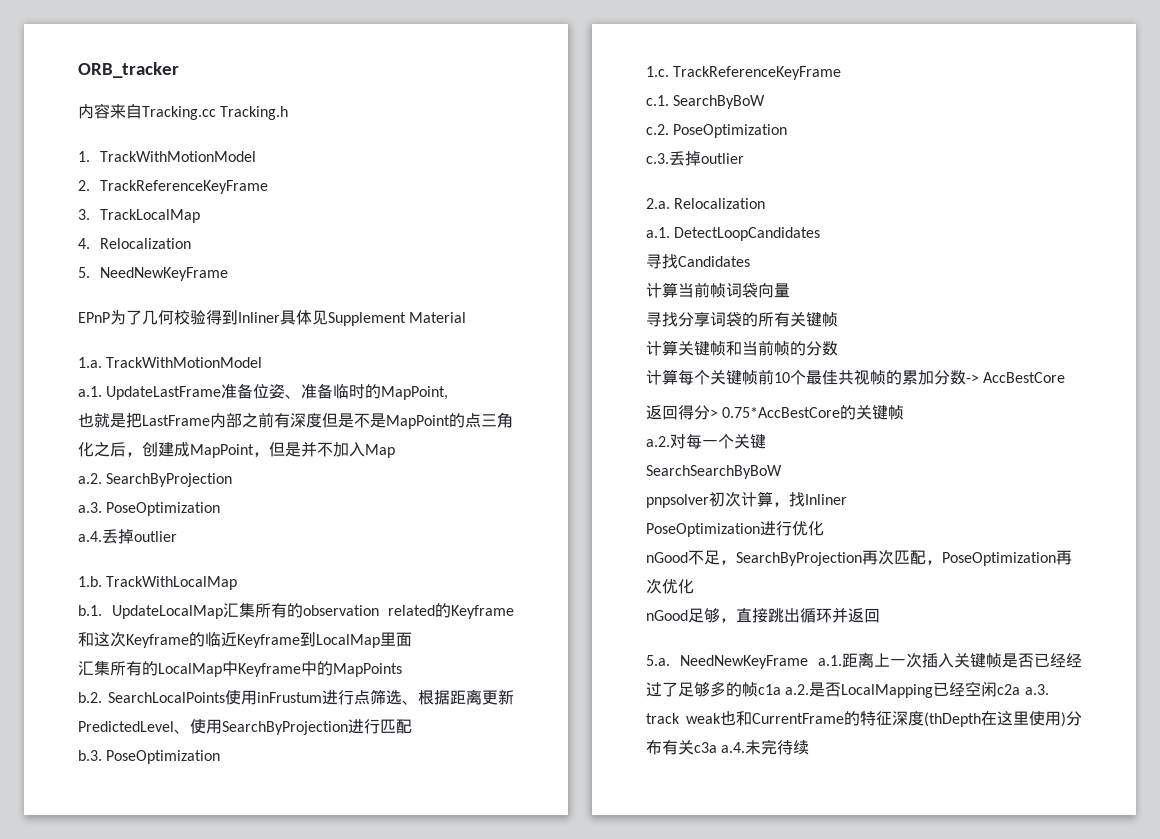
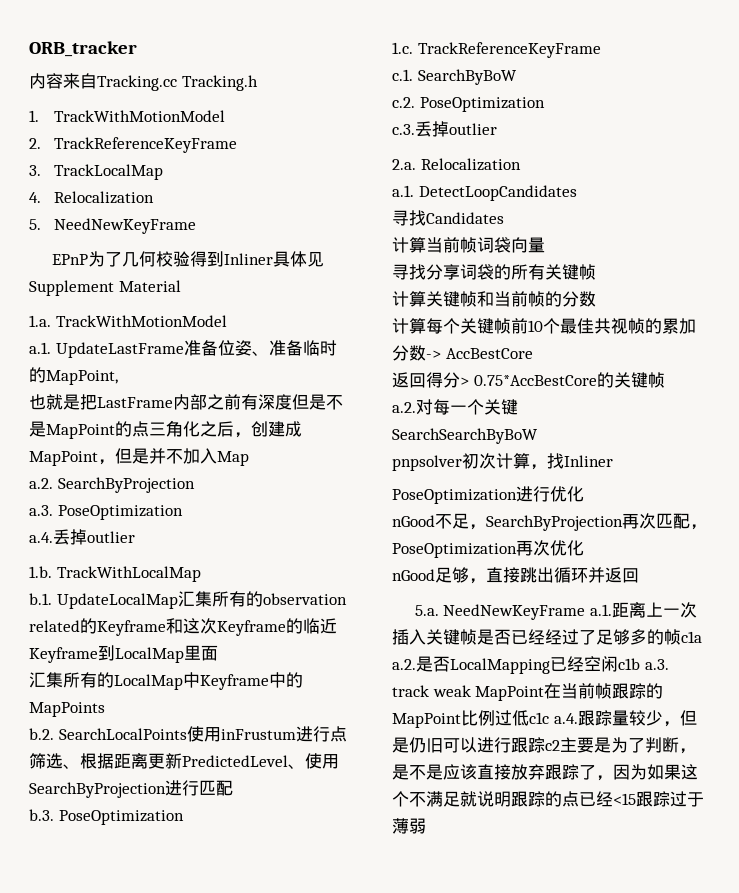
[997,684,1021,695] c2a -> [618,658,640,670] c1b
[720,711,1082,727] [646,739,810,755] 也和CurrentFrame的特征深度(thDepth在这里使用)分布有关c3a a.4.未完待续 -> [475,683,664,701] [392,710,697,728] [392,737,696,754] [392,764,698,781] [392,791,704,807] [392,818,426,834] MapPoint在当前帧跟踪的MapPoint比例过低c1c a.4.跟踪量较少，但是仍旧可以进行跟踪c2主要是为了判断，是不是应该直接放弃跟踪了，因为如果这个不满足就说明跟踪的点已经<15跟踪过于薄弱

